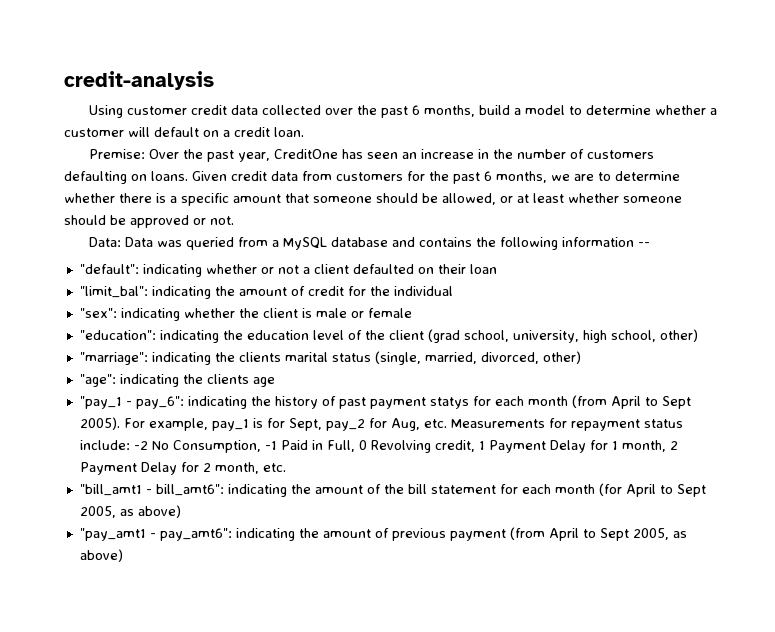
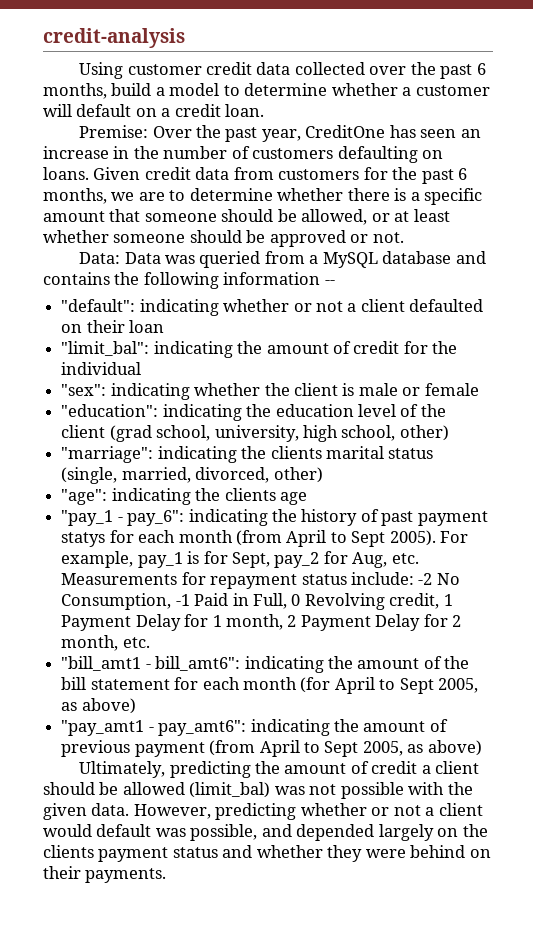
(123, 555) none -> [79,761,480,778] [43,782,473,799] [43,803,483,820] [43,824,488,841] [43,845,491,862] [43,866,167,883] // Ultimately, predicting the amount of credit a client should be allowed (limit_bal) was not possible with the given data. However, predicting whether or not a client would default was possible, and depended largely on the clients payment status and whether they were behind on their payments.

